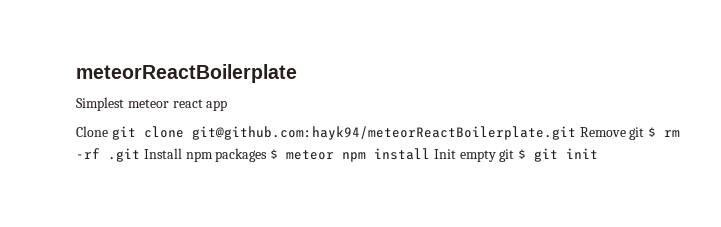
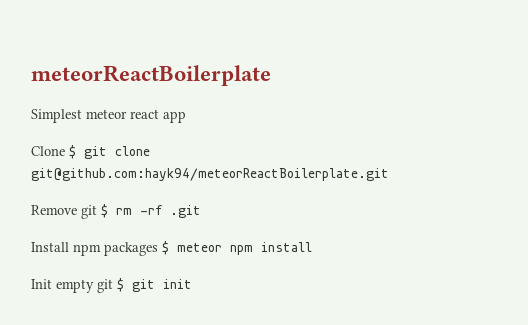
(108, 131) none -> [69,145,76,159] $
(576, 133) none -> (389, 174) //
(140, 155) none -> (201, 211) //
(431, 154) none -> (312, 247) //

